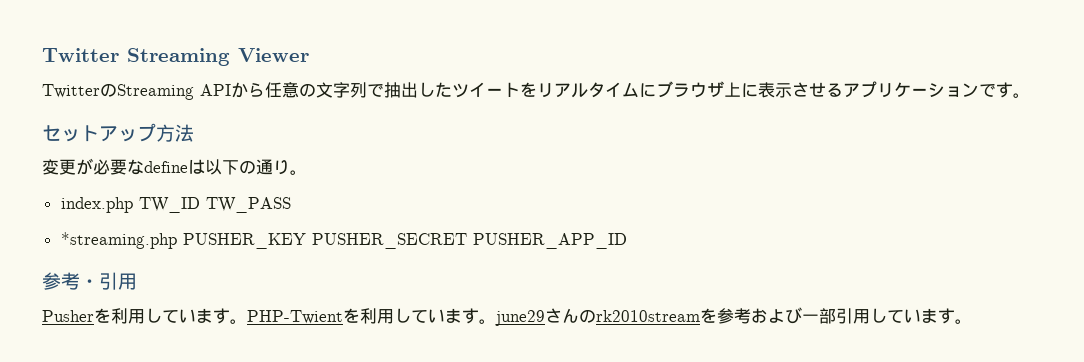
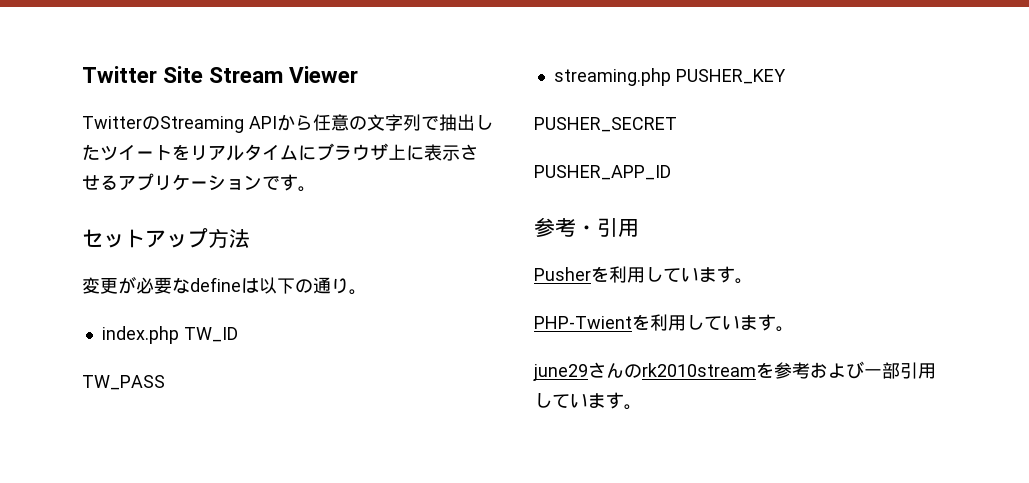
[42,48,230,66] Twitter Streaming -> [82,66,284,83] Twitter Site Stream
(200, 205) none -> (238, 334) //
[60,232,177,249] *streaming.php -> [553,68,671,86] streaming.php
(306, 241) none -> (786, 76) //
(467, 241) none -> (677, 124) //
(247, 321) none -> (753, 281) //
(496, 321) none -> (794, 329) //

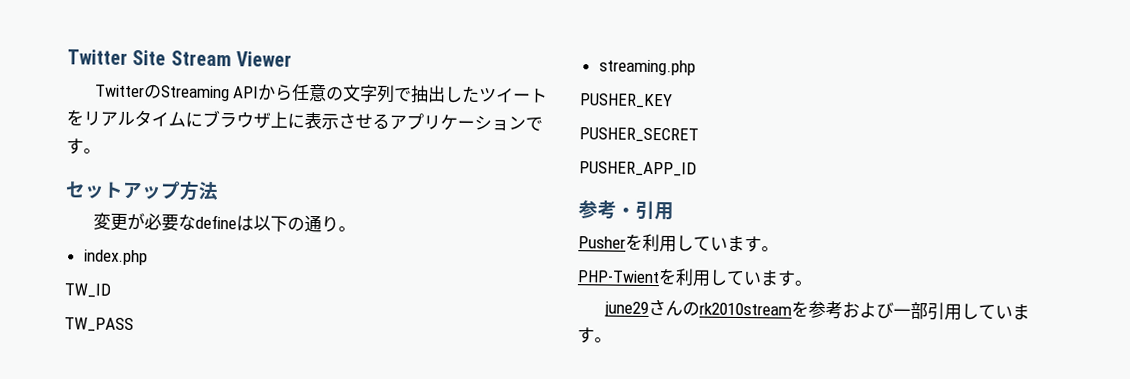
(179, 335) none -> (148, 257) //
(671, 77) none -> (696, 67) //

